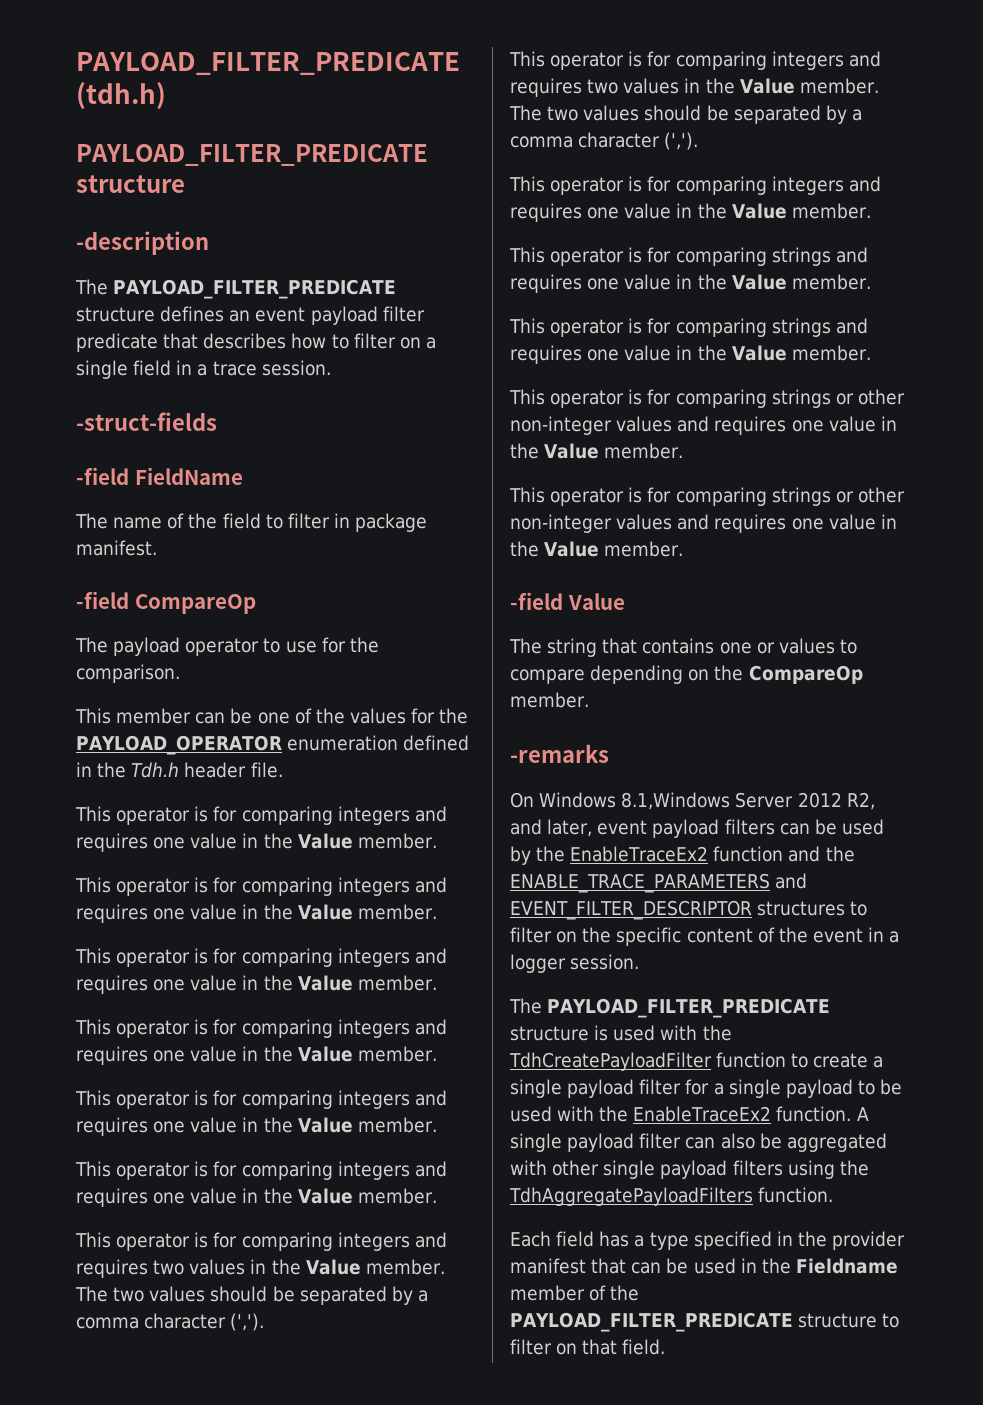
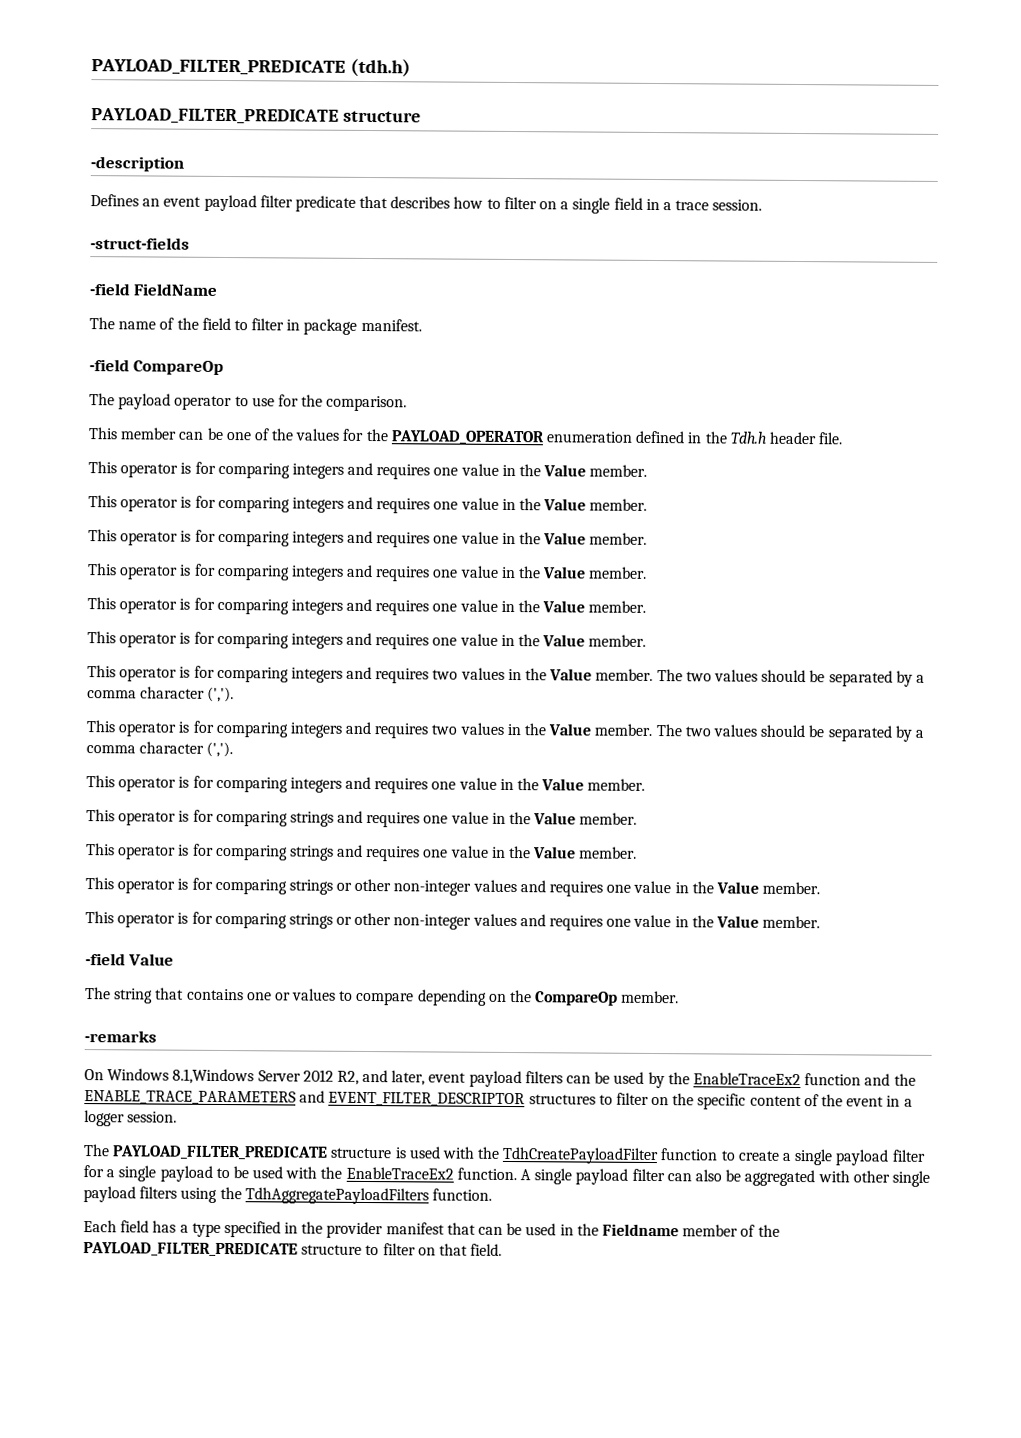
[75,279,397,299] [76,306,225,322] The PAYLOAD_FILTER_PREDICATE structure defines -> [90,194,139,207] Defines

